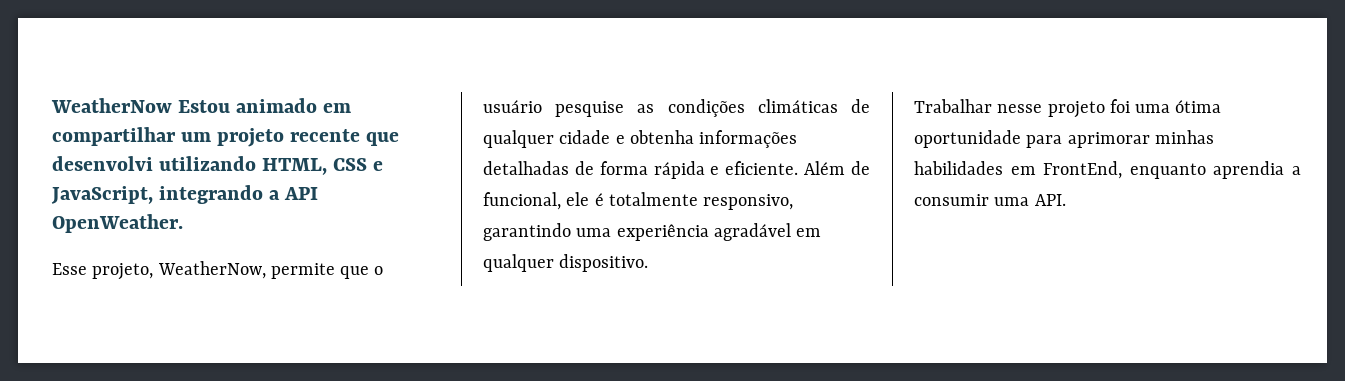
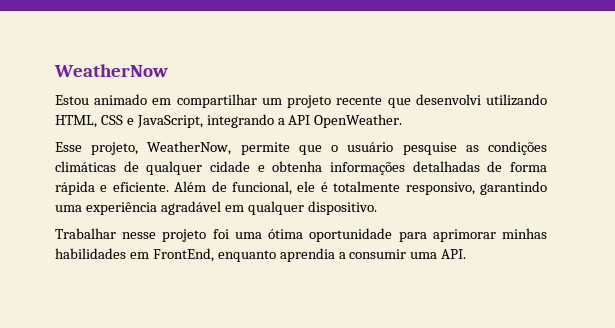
(172, 105) none -> (168, 70) //

